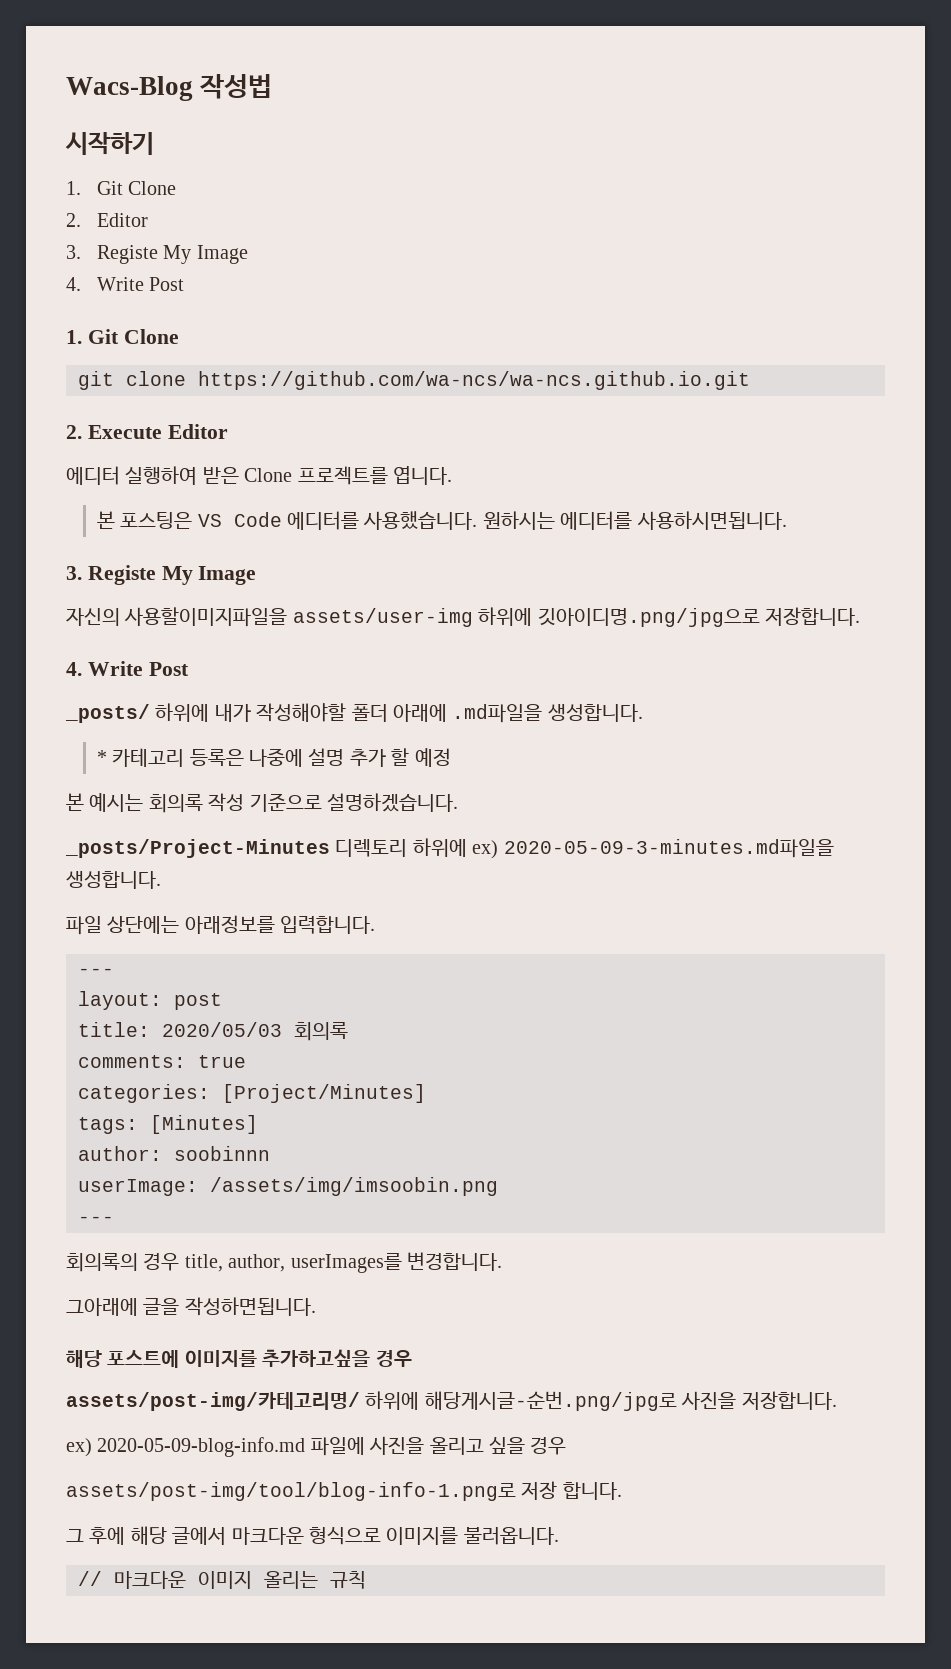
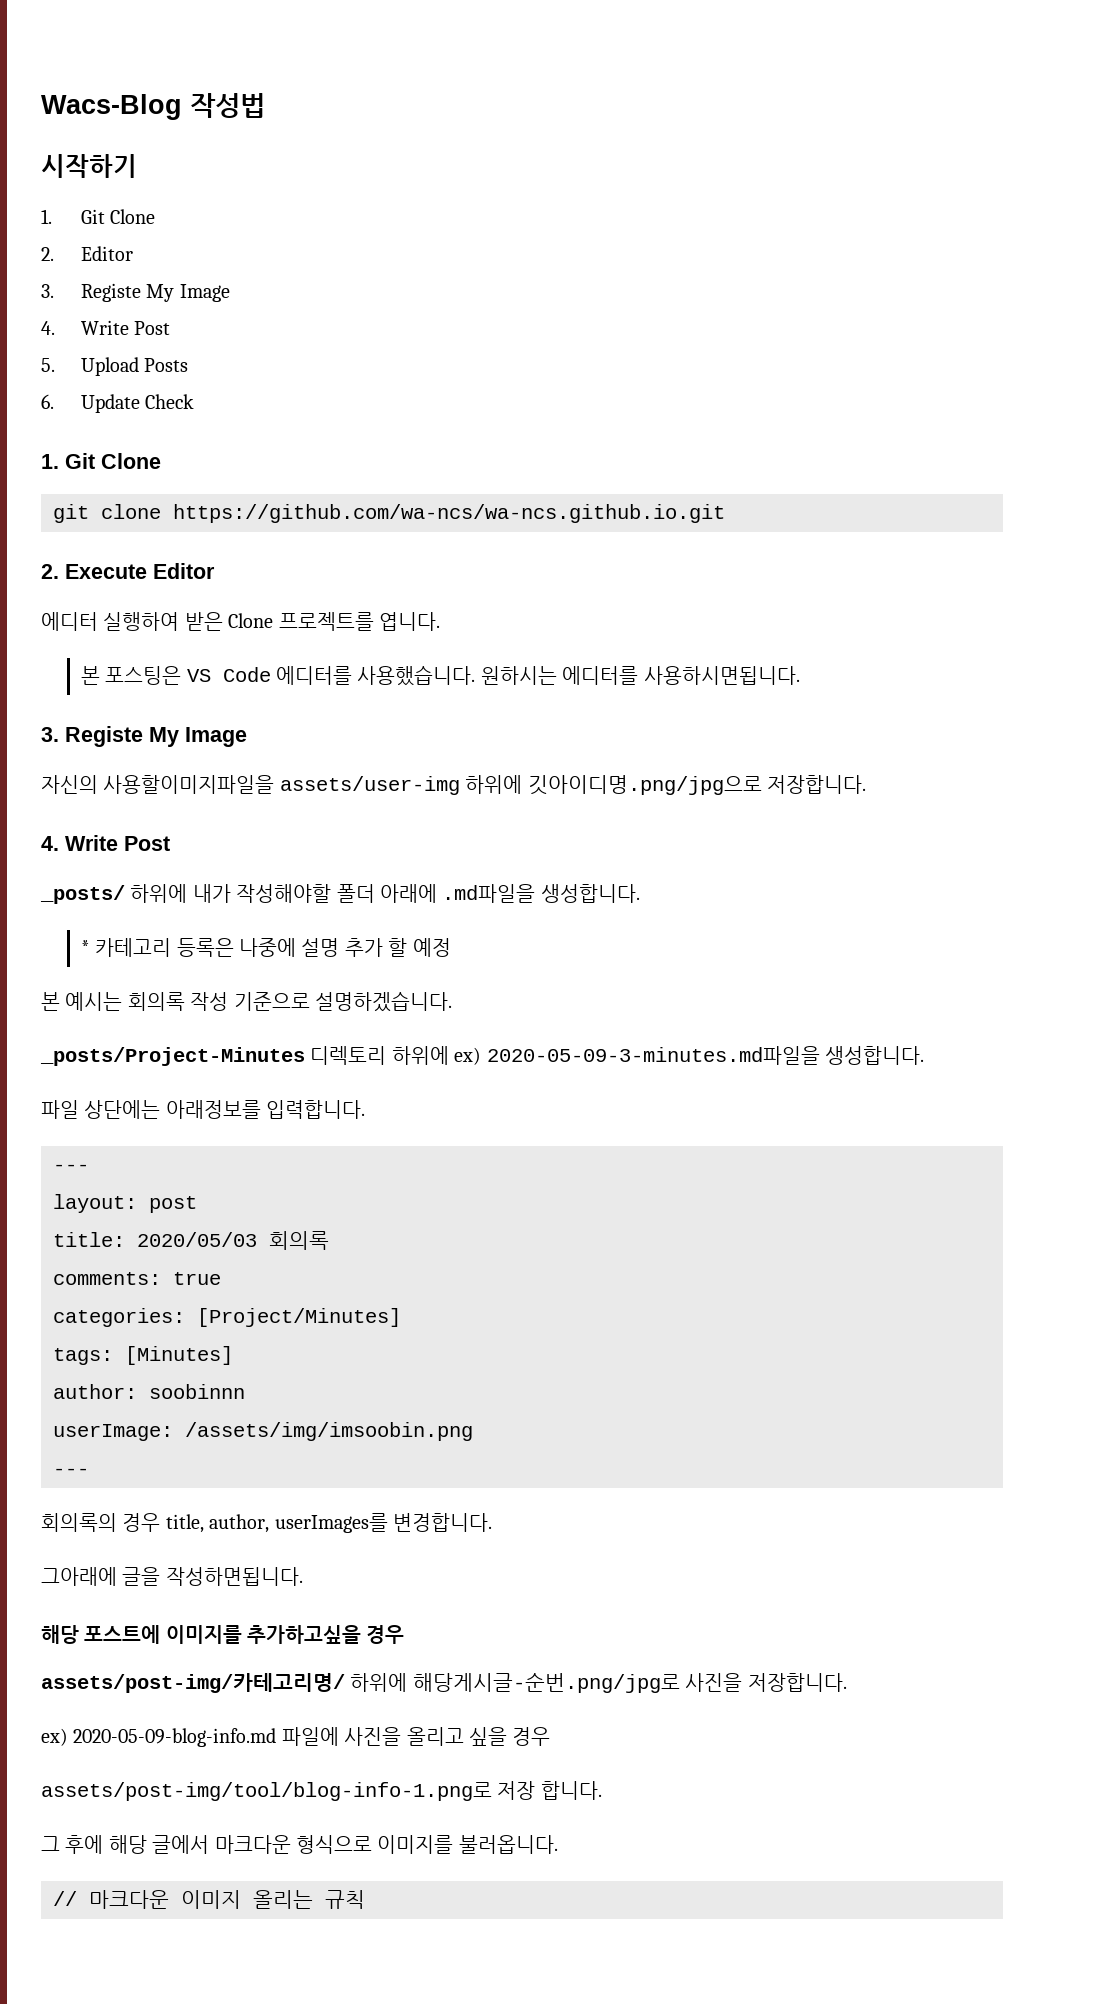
(185, 284) none -> [41,357,189,376] [41,394,195,413] // 5. Upload Posts // 6. Update Check

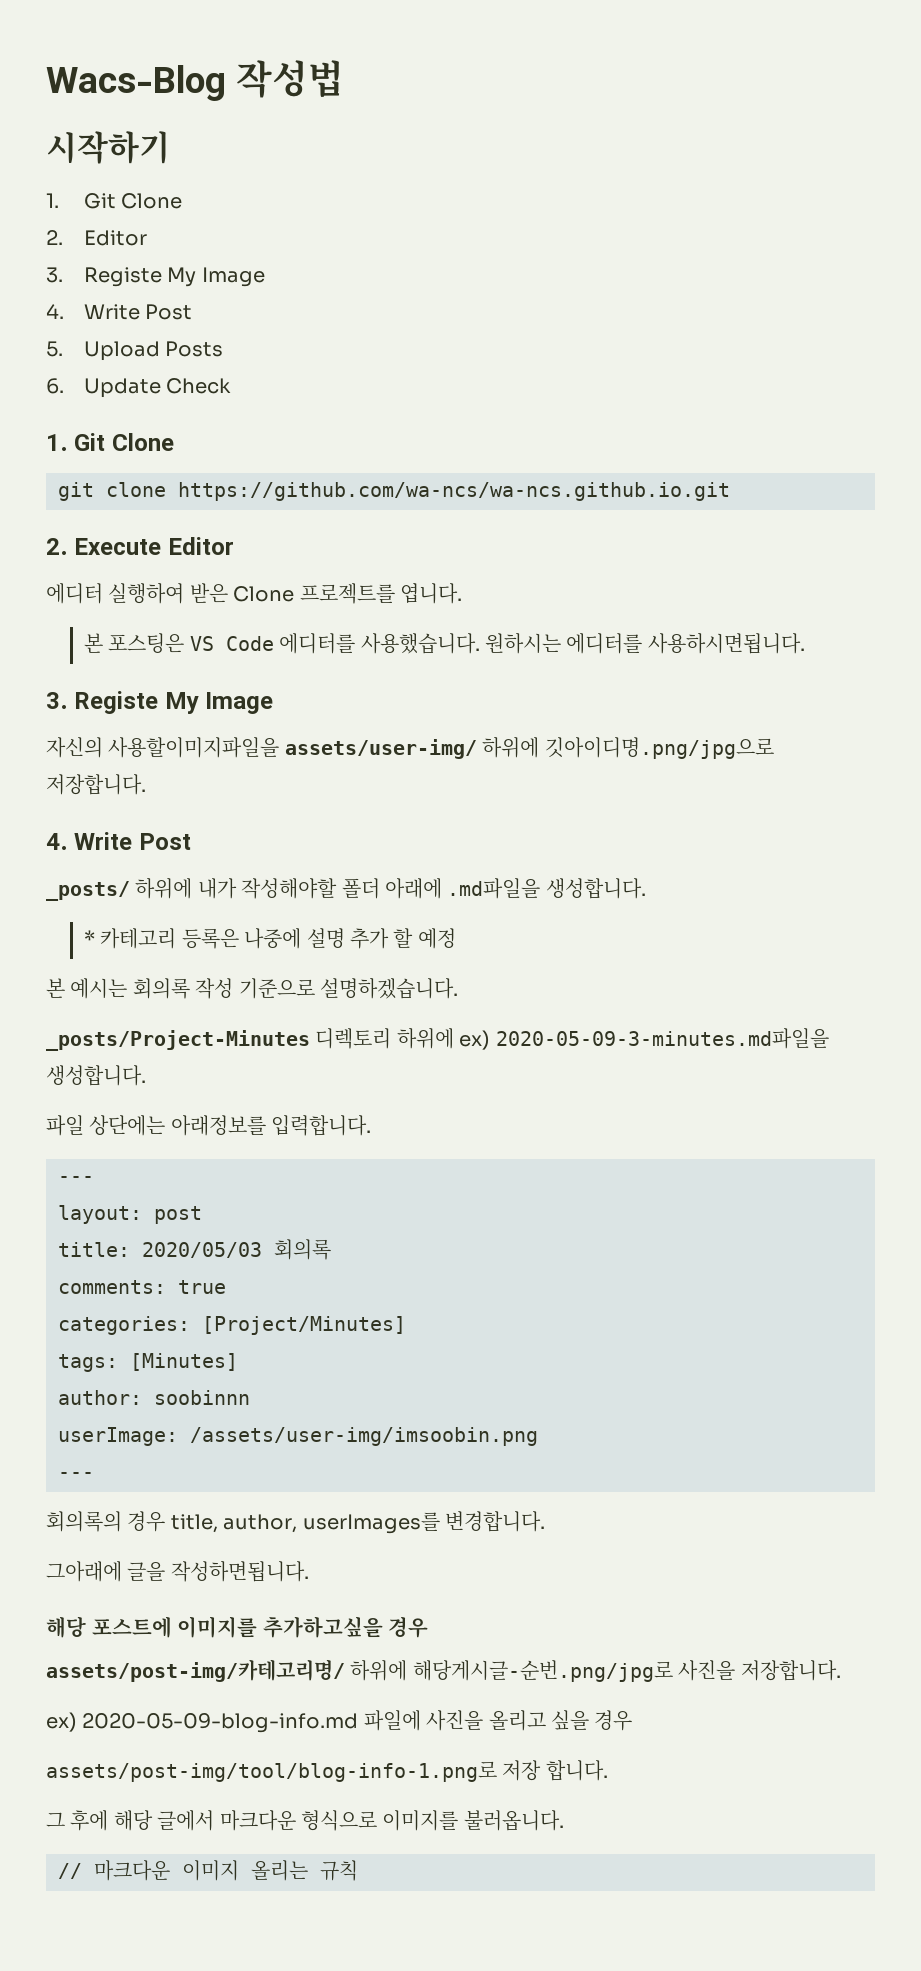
[279,776,460,795] assets/user-img -> [284,739,477,759] assets/user-img/
[185,1422,473,1441] /assets/img/imsoobin.png -> [190,1427,538,1446] /assets/user-img/imsoobin.png

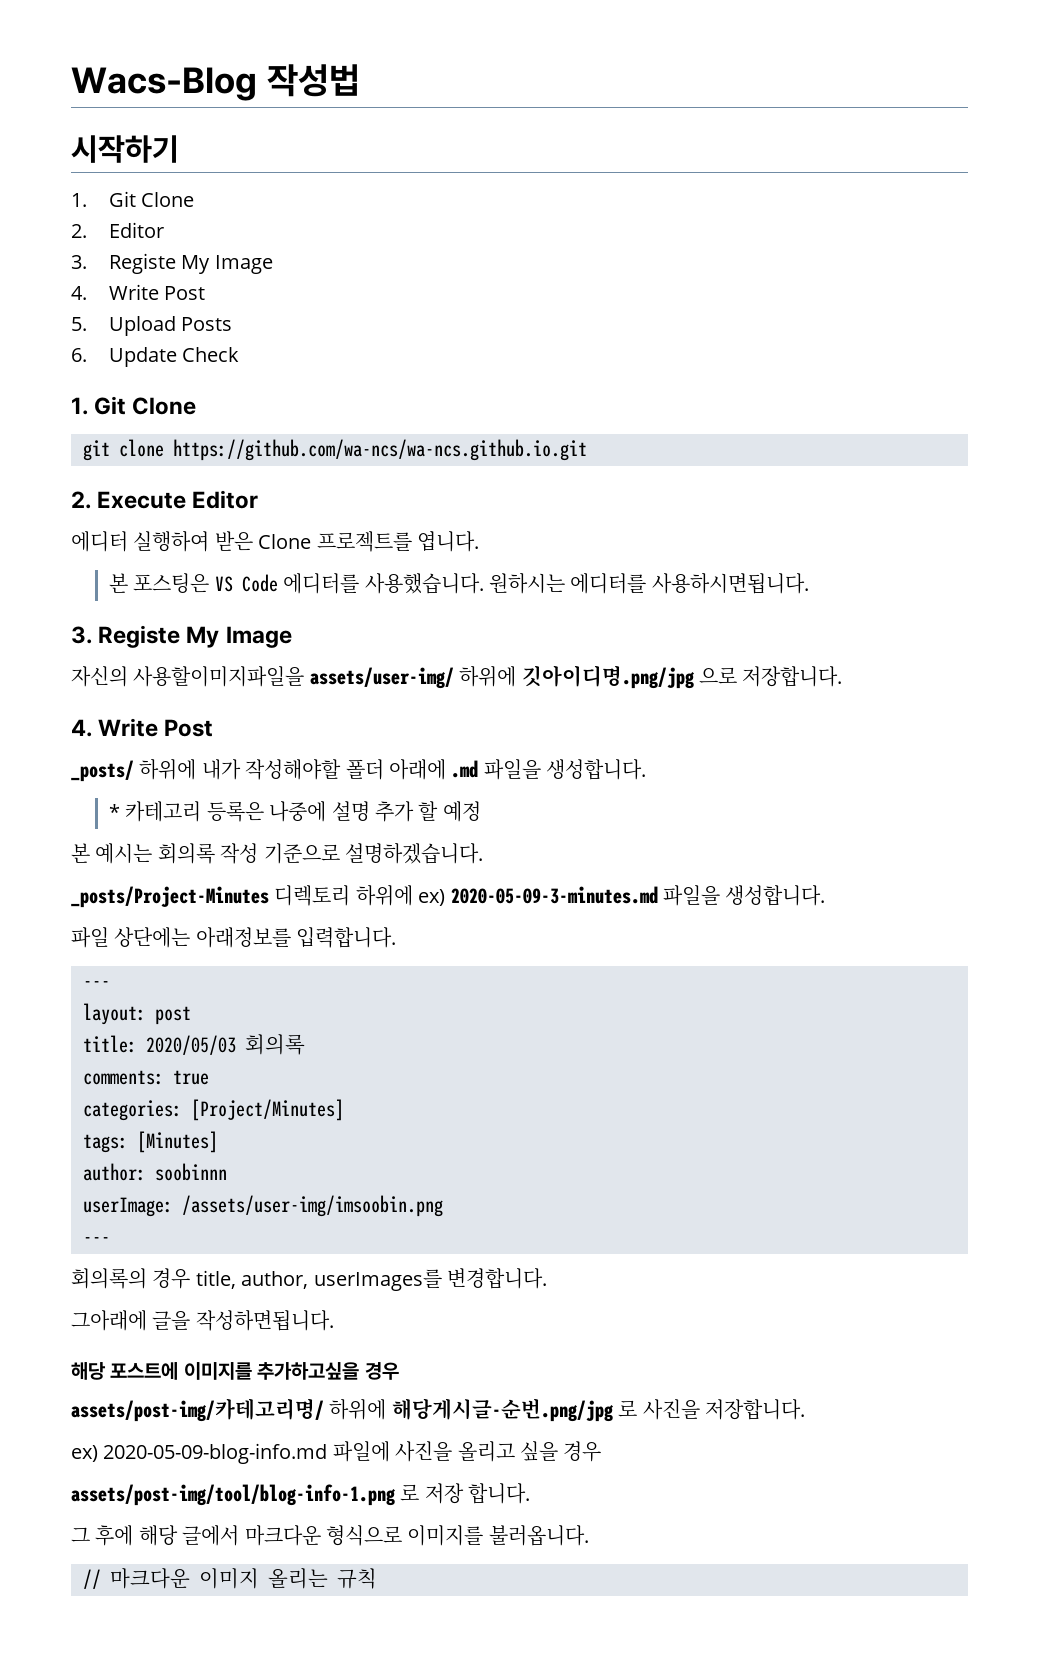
[544,737,774,759] 깃아이디명.png/jpg으로 -> [521,665,737,689] 깃아이디명.png/jpg 으로
[447,878,541,899] .md파일을 -> [451,759,541,780] .md 파일을
[495,1028,829,1049] 2020-05-09-3-minutes.md파일을 -> [450,885,720,906] 2020-05-09-3-minutes.md 파일을
[412,1660,673,1682] 해당게시글-순번.png/jpg로 -> [391,1398,638,1422] 해당게시글-순번.png/jpg 로
[46,1761,497,1782] assets/post-img/tool/blog-info-1.png로 -> [71,1484,420,1506] assets/post-img/tool/blog-info-1.png 로

